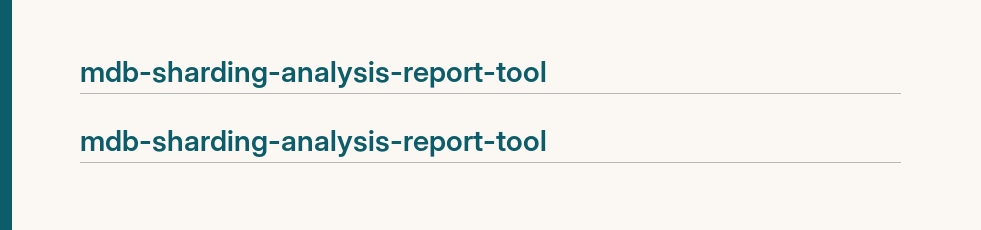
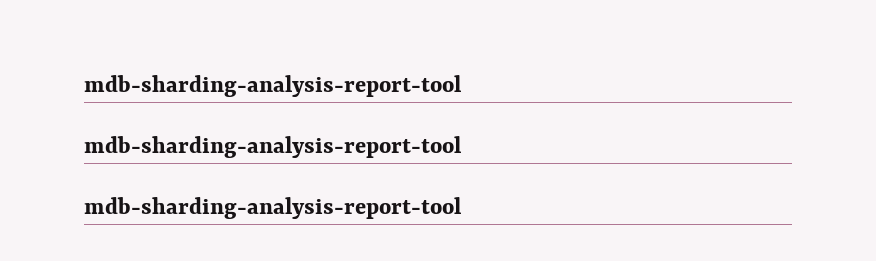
[80,61,547,88] [80,130,547,157] mdb-sharding-analysis-report-tool // mdb-sharding-analysis-report-tool -> [84,75,461,97] [84,136,461,158] [84,197,461,219] mdb-sharding-analysis-report-tool // mdb-sharding-analysis-report-tool // mdb-sharding-analysis-report-tool

